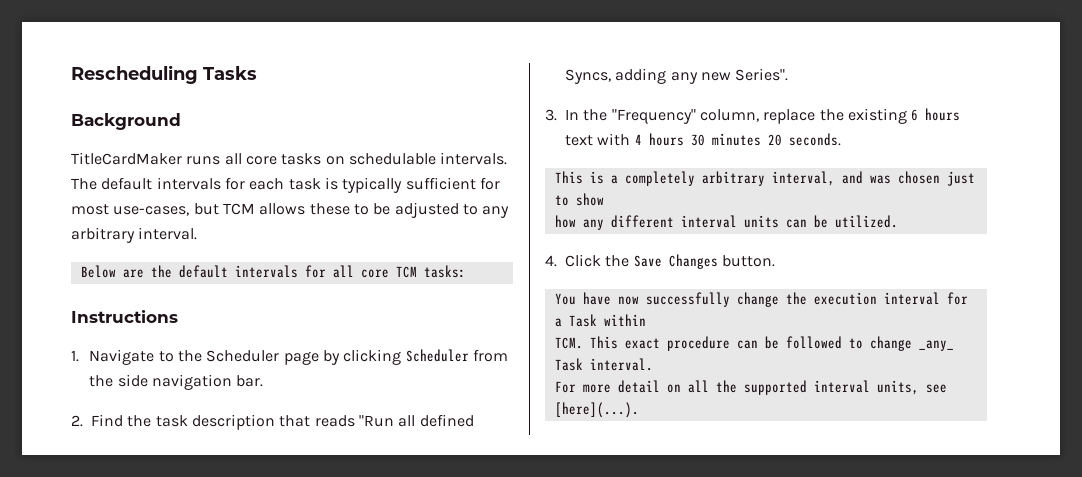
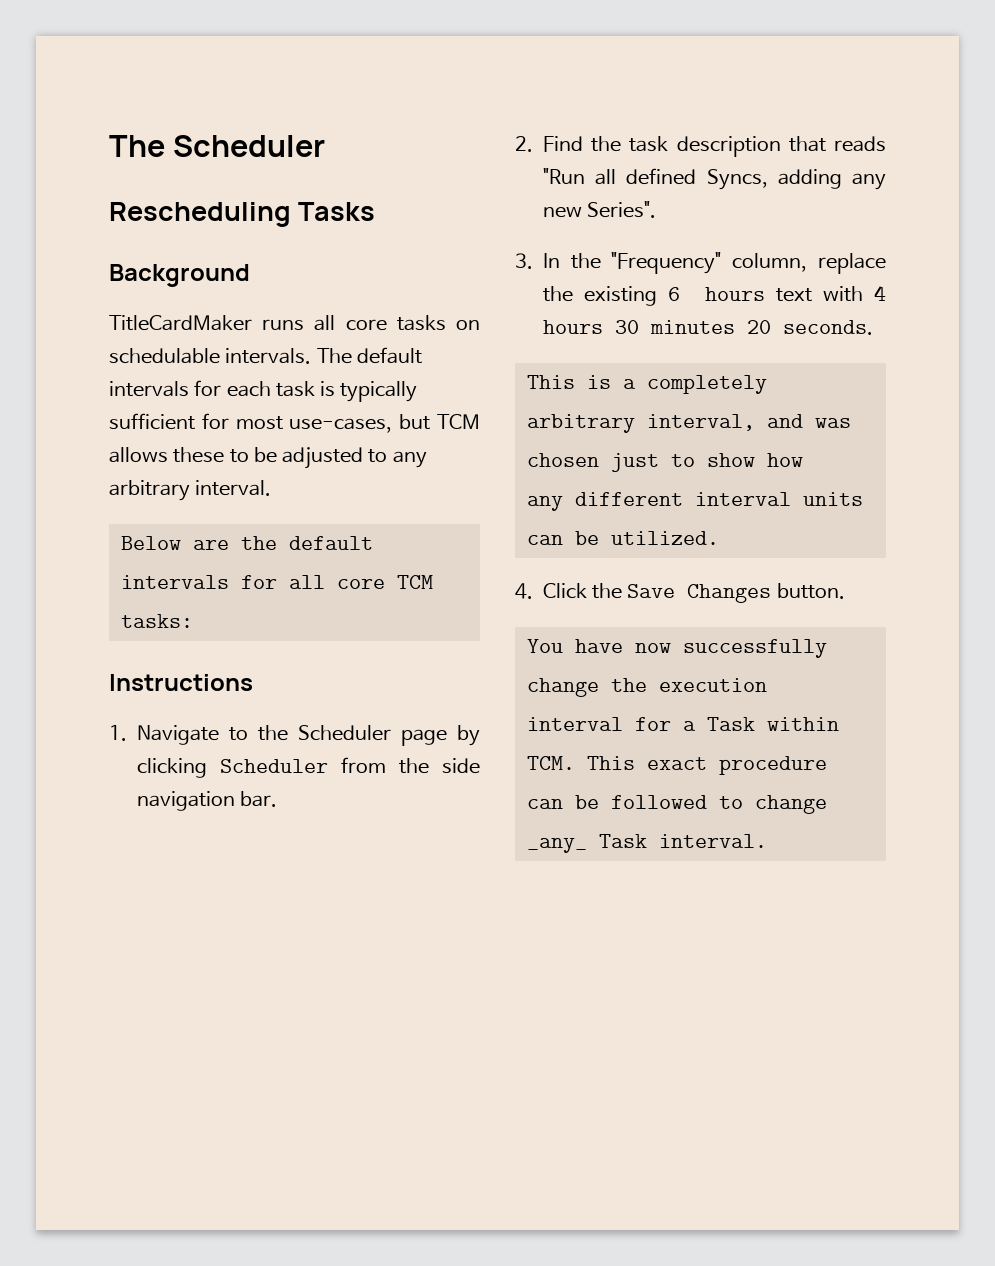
(71, 74) none -> [109,135,326,157] The Scheduler //
[554,215,576,228] // how -> [766,453,803,467] how //
[554,380,947,395] [554,402,639,418] // For more detail on all the supported interval units, see [here](...). -> (767, 841) none

